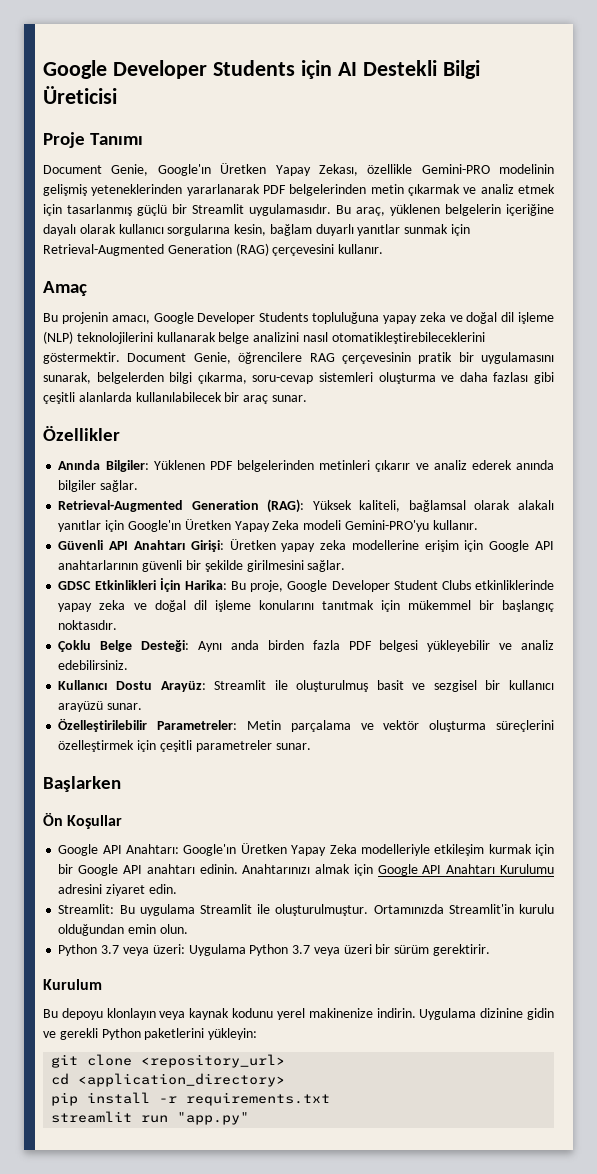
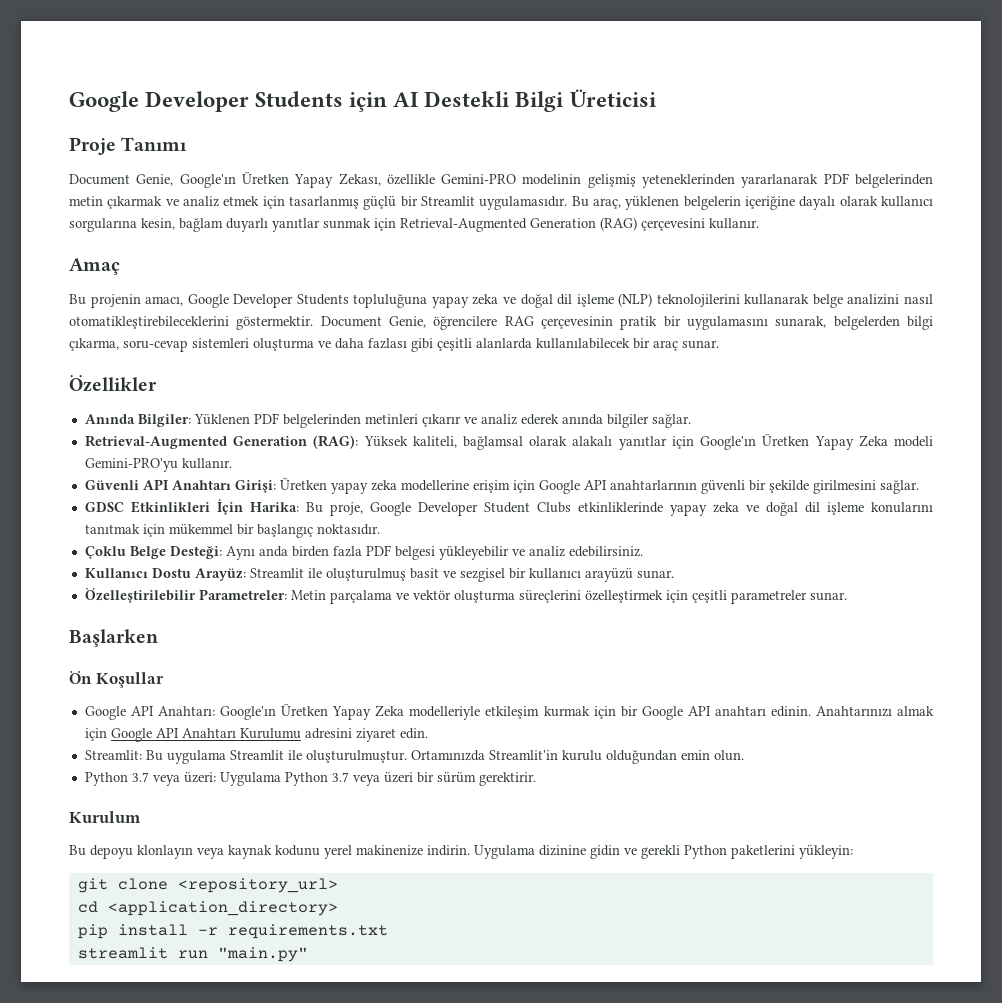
[177,1112,250,1125] "app.py" -> [217,947,308,962] "main.py"

